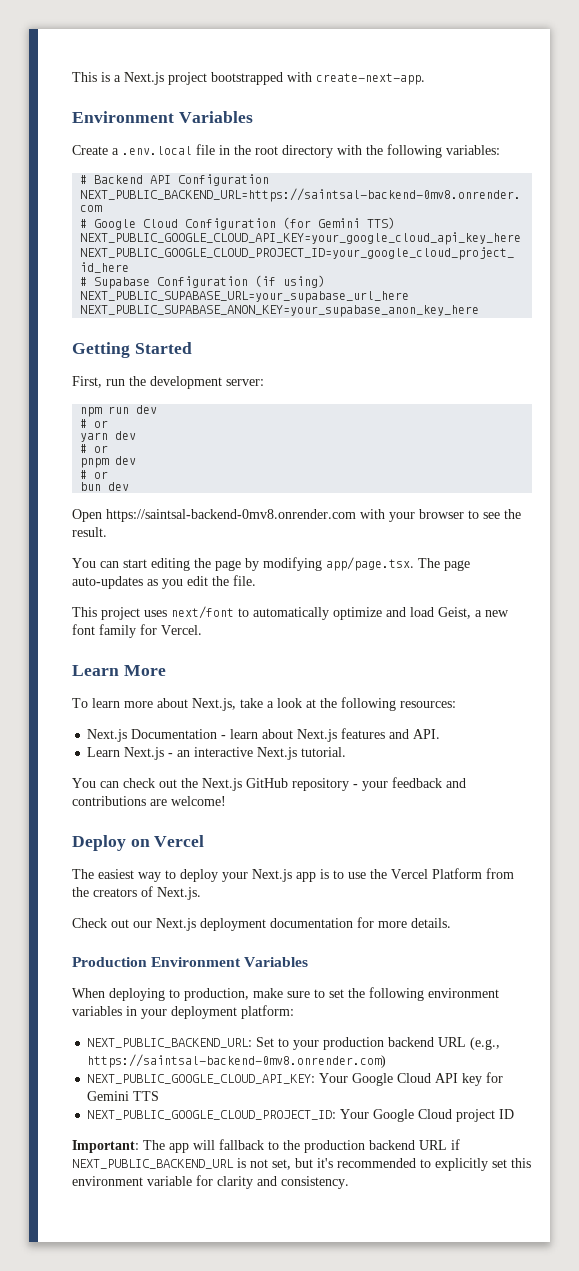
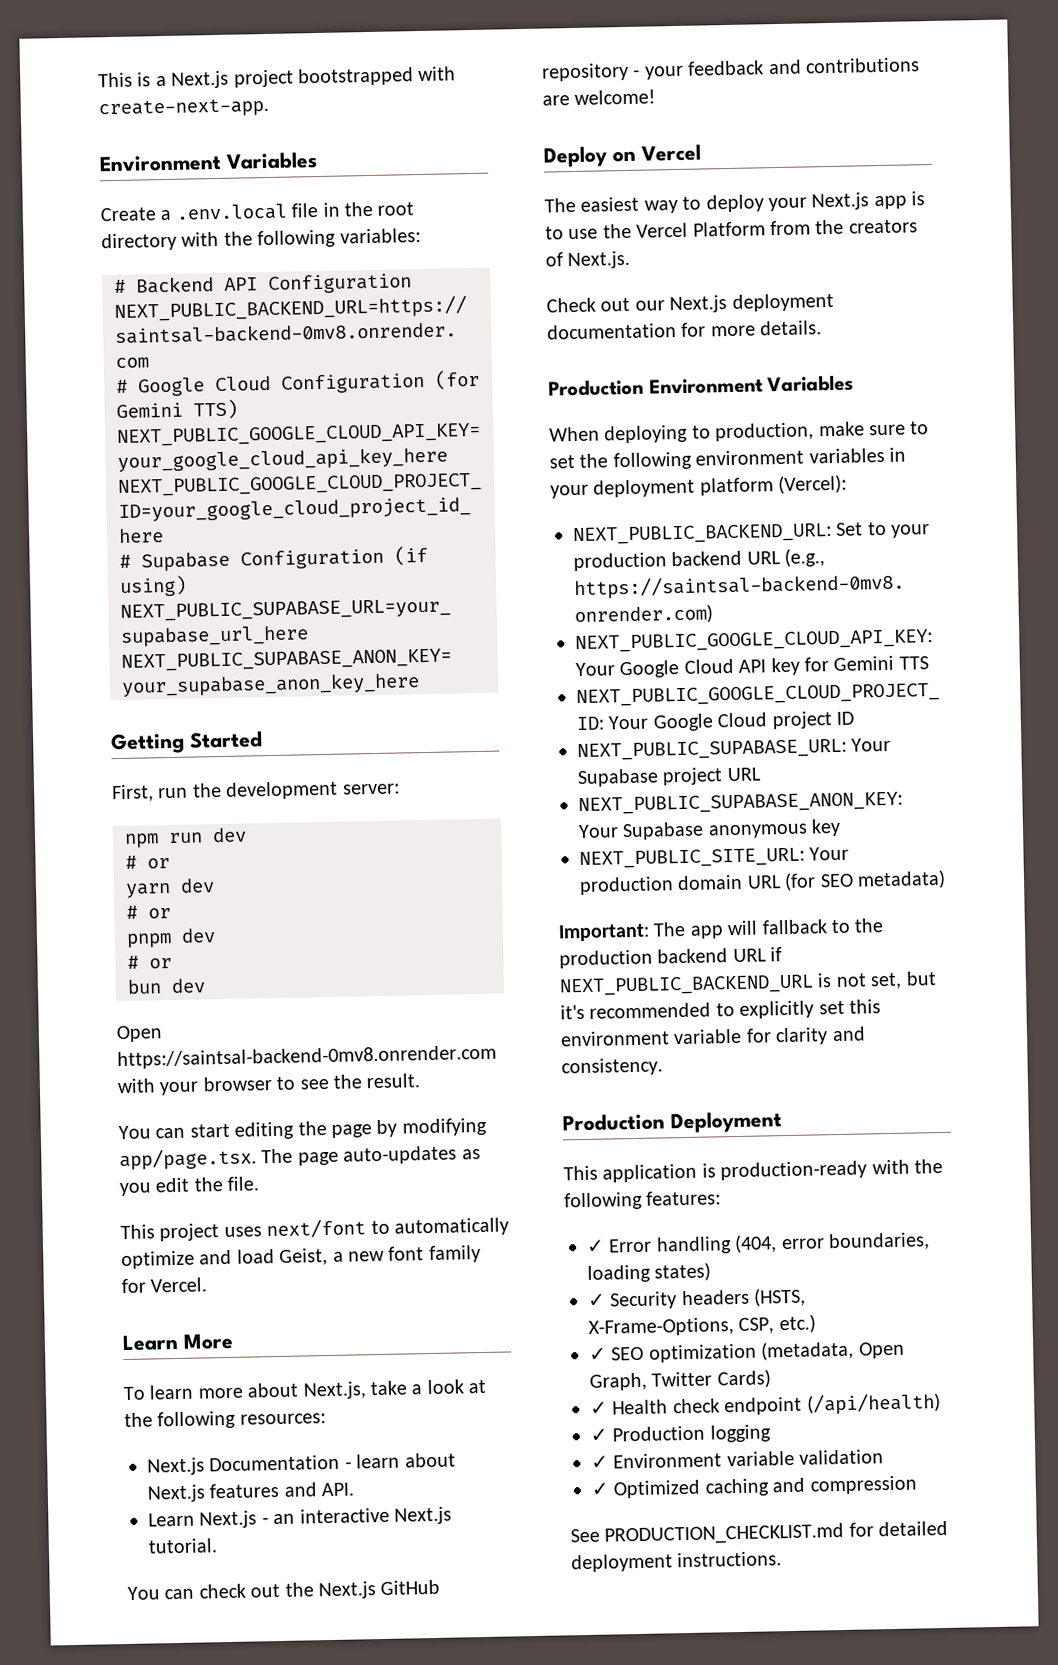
[241,1005,294,1019] platform: -> [699,474,848,496] platform (Vercel):
(515, 1114) none -> [577,737,892,762] [577,767,762,788] [578,791,903,816] [578,818,842,841] [579,846,850,870] [579,869,946,896] // NEXT_PUBLIC_SUPABASE_URL: Your Supabase project URL // NEXT_PUBLIC_SUPABASE_ANON_KEY: Your Supabase anonymous key // NEXT_PUBLIC_SITE_URL: Your production domain URL (for SEO metadata)
(349, 1182) none -> [562,1111,782,1134] [563,1158,943,1183] [564,1190,722,1211] [586,1232,930,1255] [587,1262,712,1283] [588,1287,807,1310] [588,1314,816,1337] [589,1340,905,1363] [589,1369,771,1391] [590,1392,941,1416] [590,1424,771,1443] [591,1449,885,1469] [591,1475,917,1499] [570,1520,949,1546] [571,1551,783,1573] // Production Deployment // This application is production-ready with the following features: // ✓ Error handling (404, error boundaries, loading states) // ✓ Security headers (HSTS, X-Frame-Options, CSP, etc.) // ✓ SEO optimization (metadata, Open Graph, Twitter Cards) // ✓ Health check endpoint (/api/health) // ✓ Production logging // ✓ Environment variable validation // ✓ Optimized caching and compression // See PRODUCTION_CHECKLIST.md for detailed deployment instructions.

